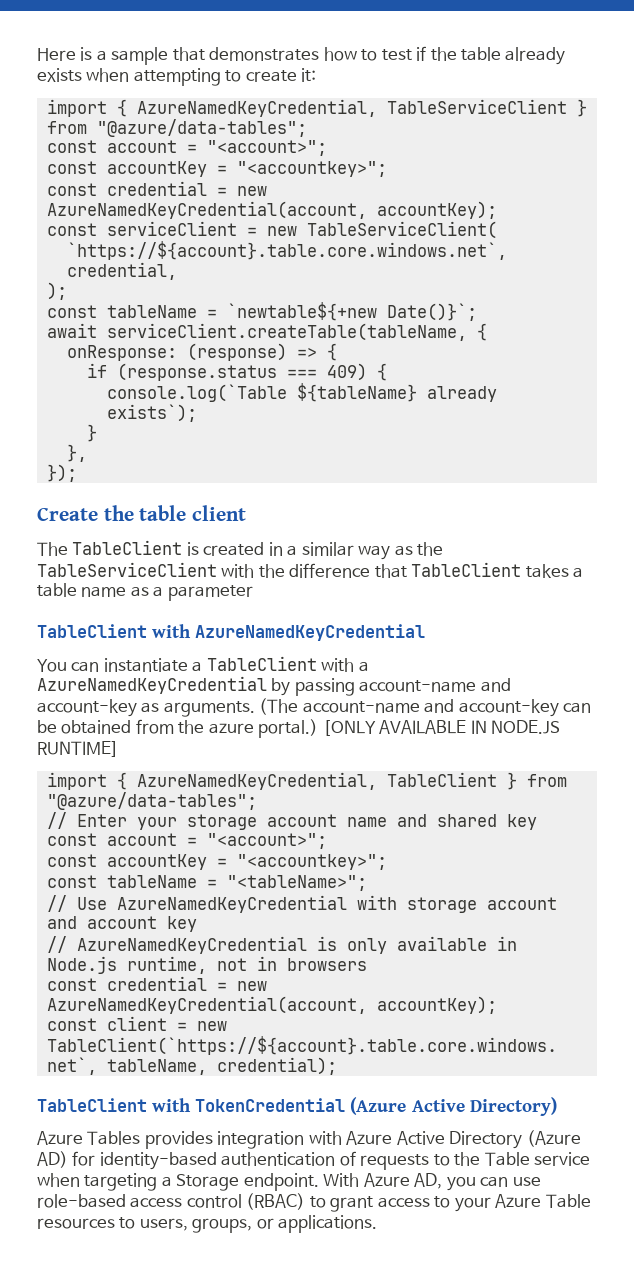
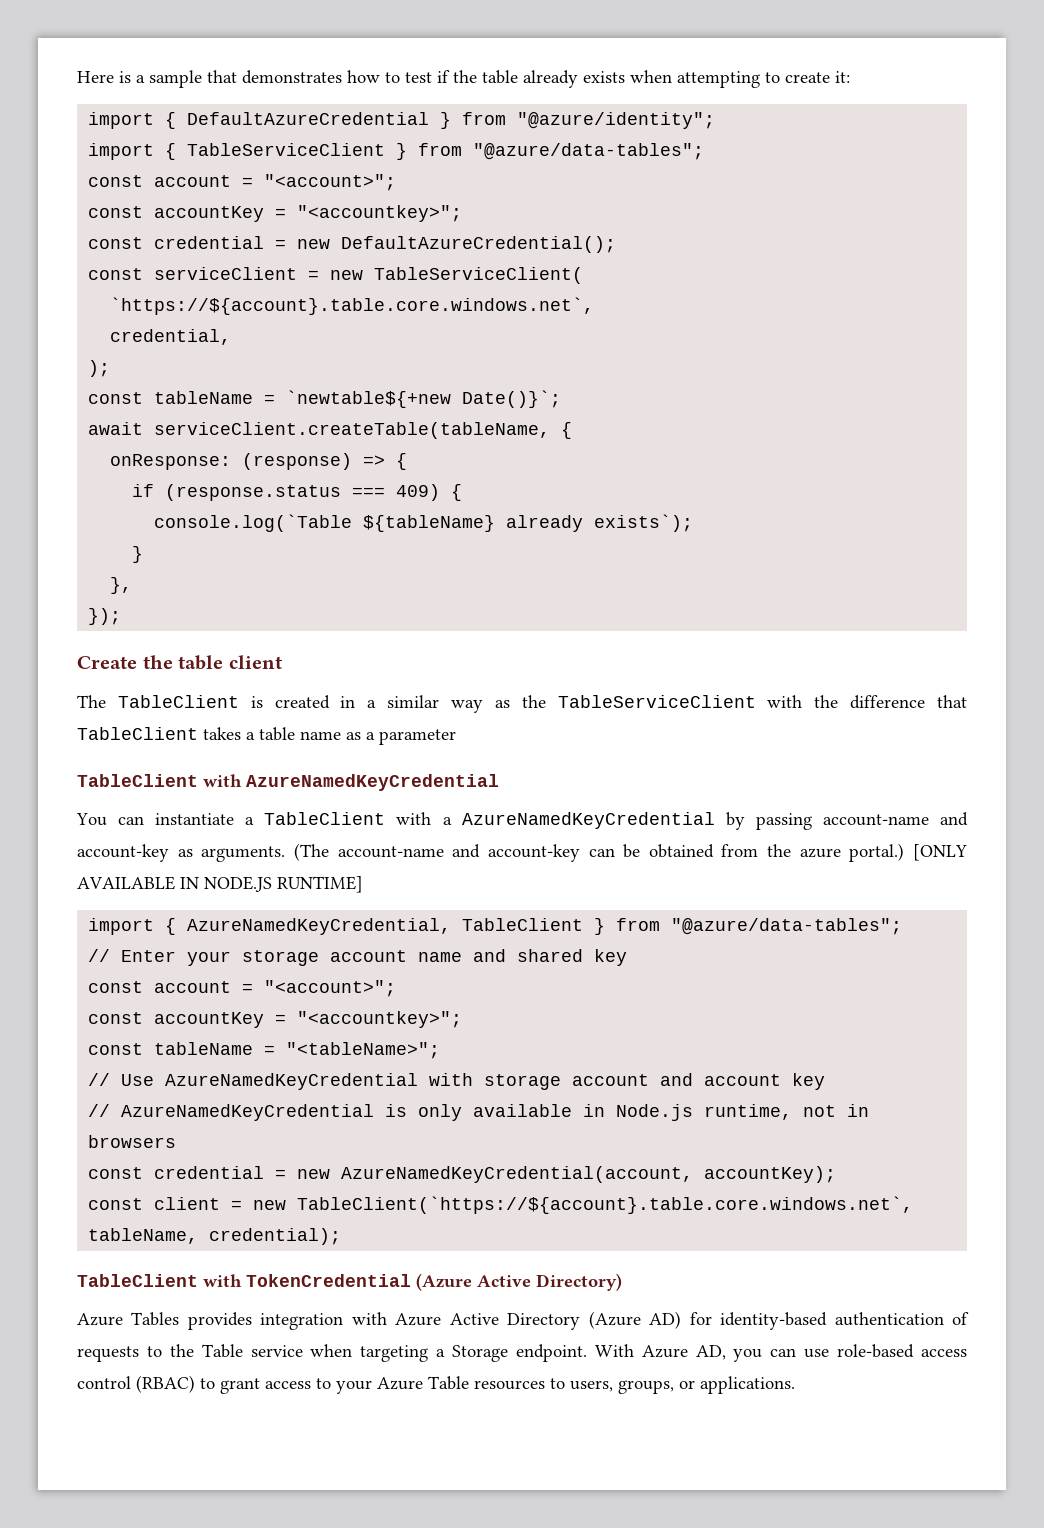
[136,99,377,117] AzureNamedKeyCredential, -> [187,112,716,129] [88,143,177,160] DefaultAzureCredential } from "@azure/identity"; // import {
[46,201,497,219] AzureNamedKeyCredential(account, accountKey); -> [341,236,617,253] DefaultAzureCredential();

